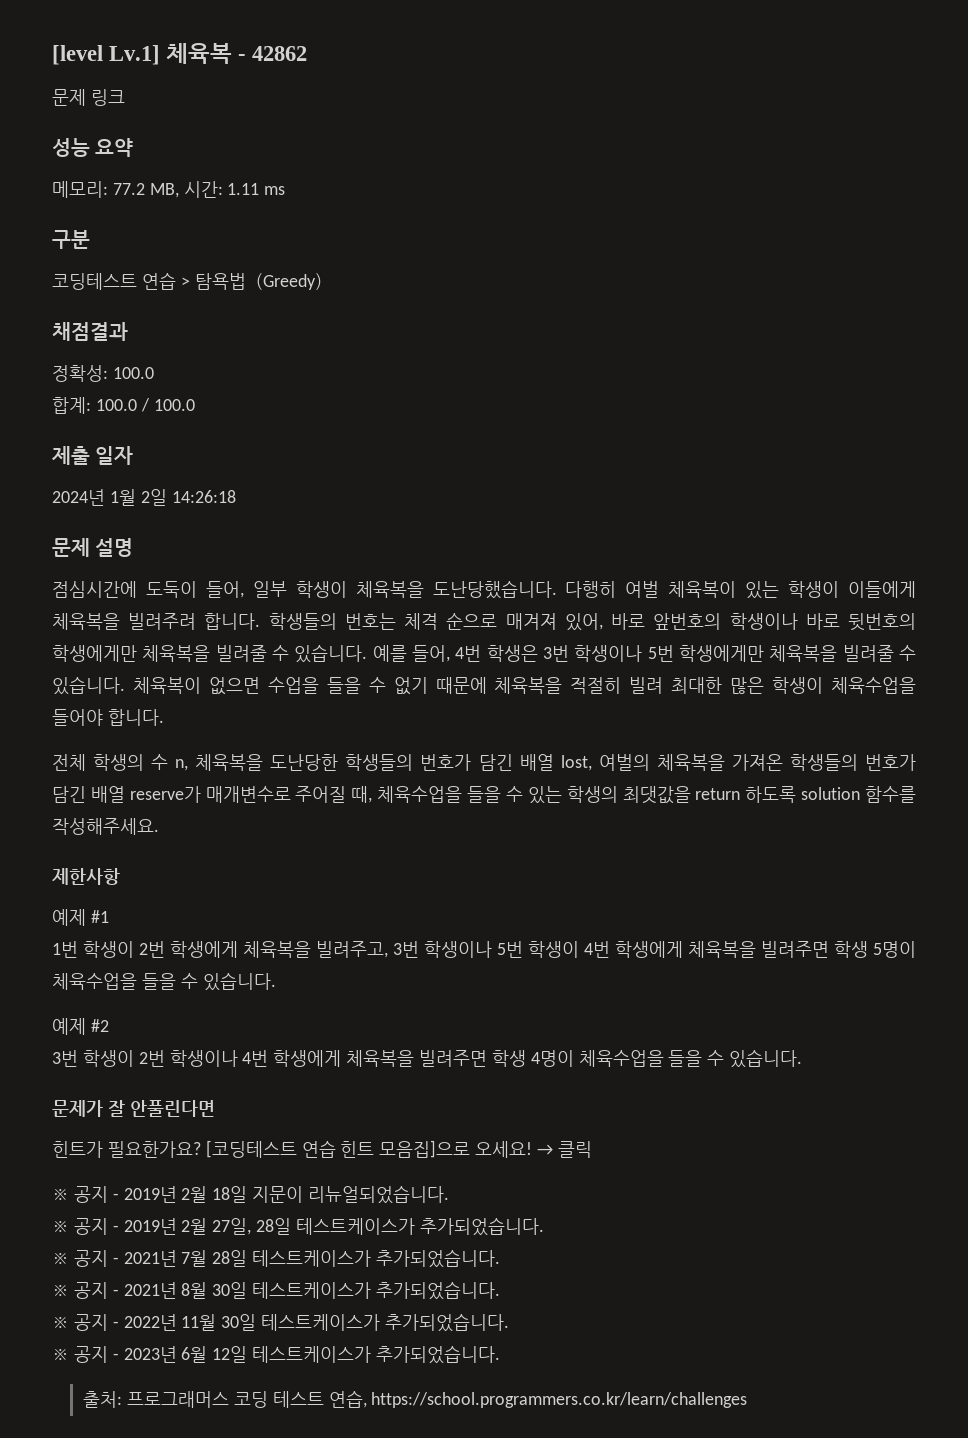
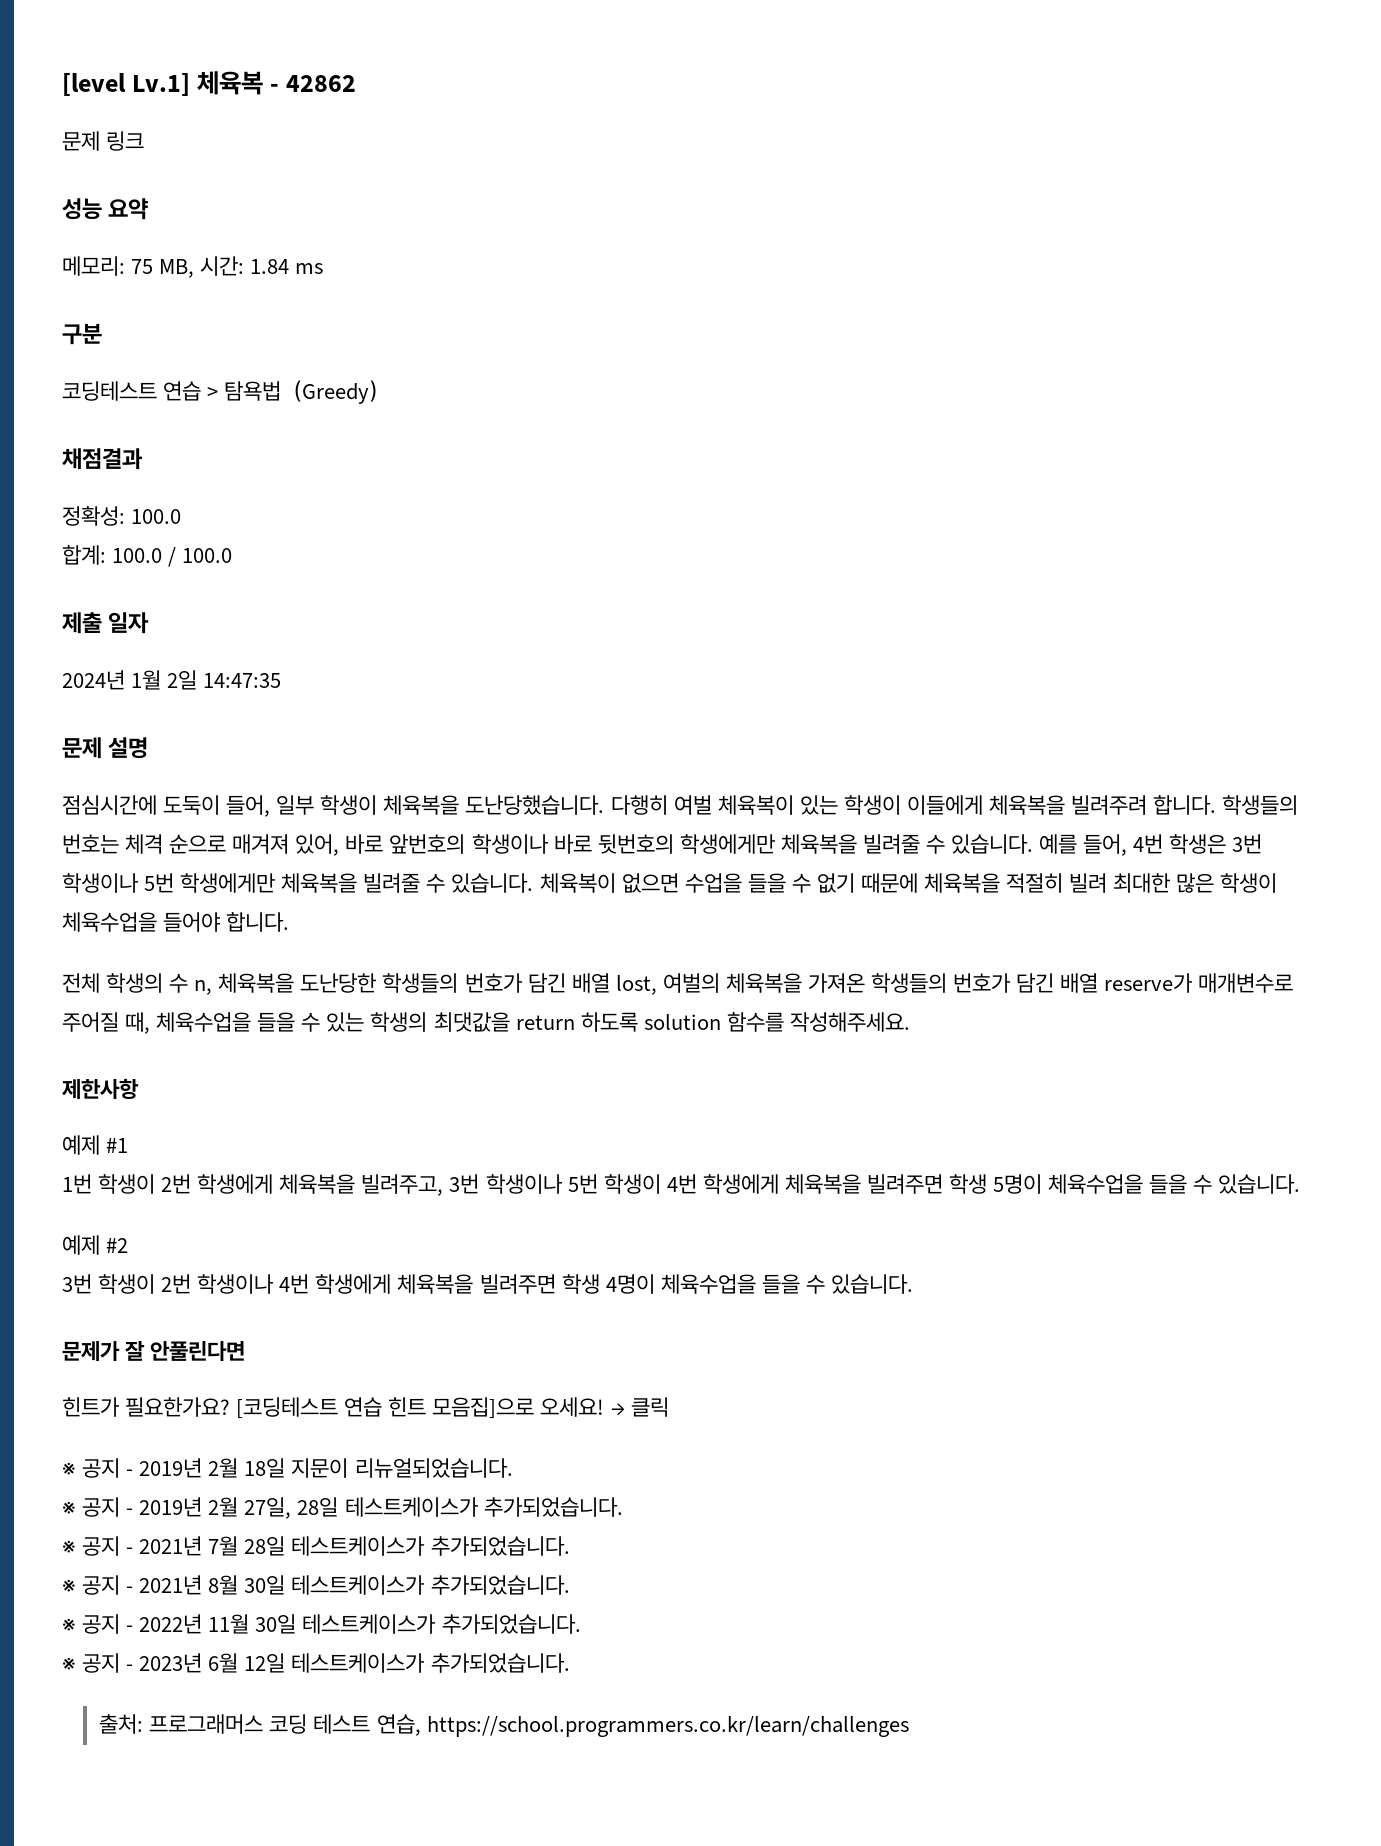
[112,183,145,195] 77.2 -> [131,259,154,274] 75
[227,183,260,195] 1.11 -> [250,259,290,274] 1.84
[171,490,236,503] 14:26:18 -> [203,673,282,688] 14:47:35

